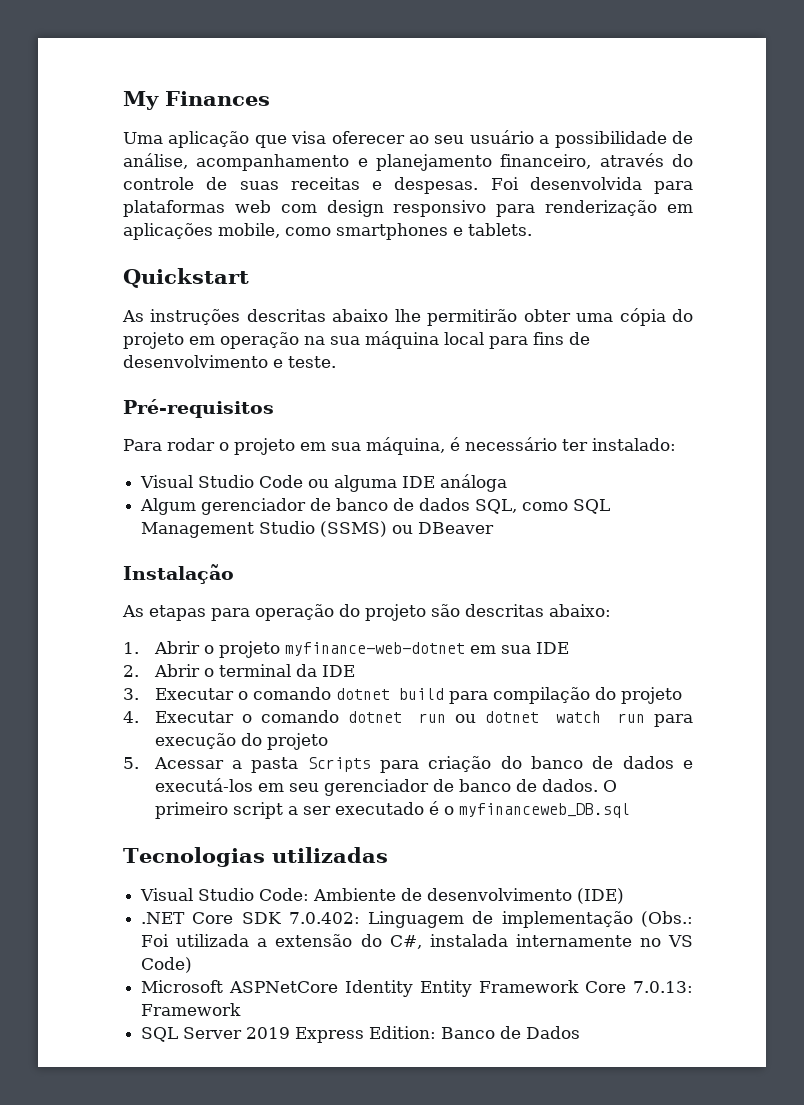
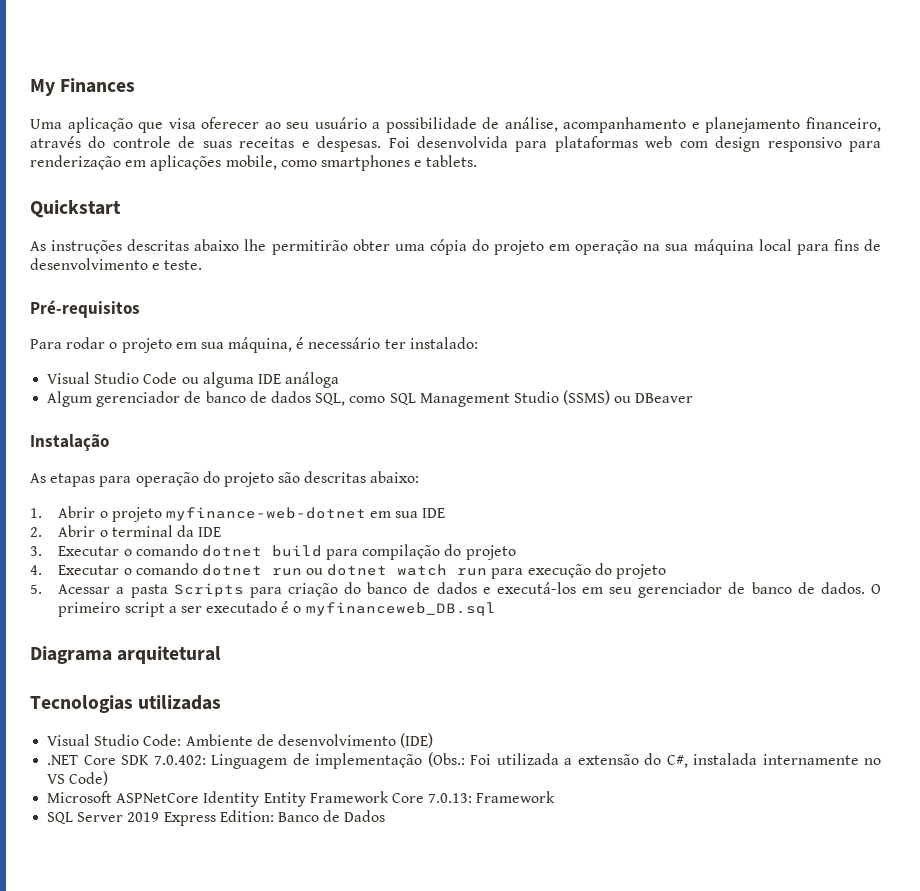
(630, 810) none -> [30,646,222,664] // Diagrama arquitetural

